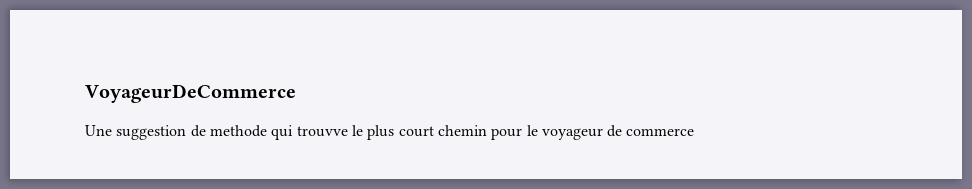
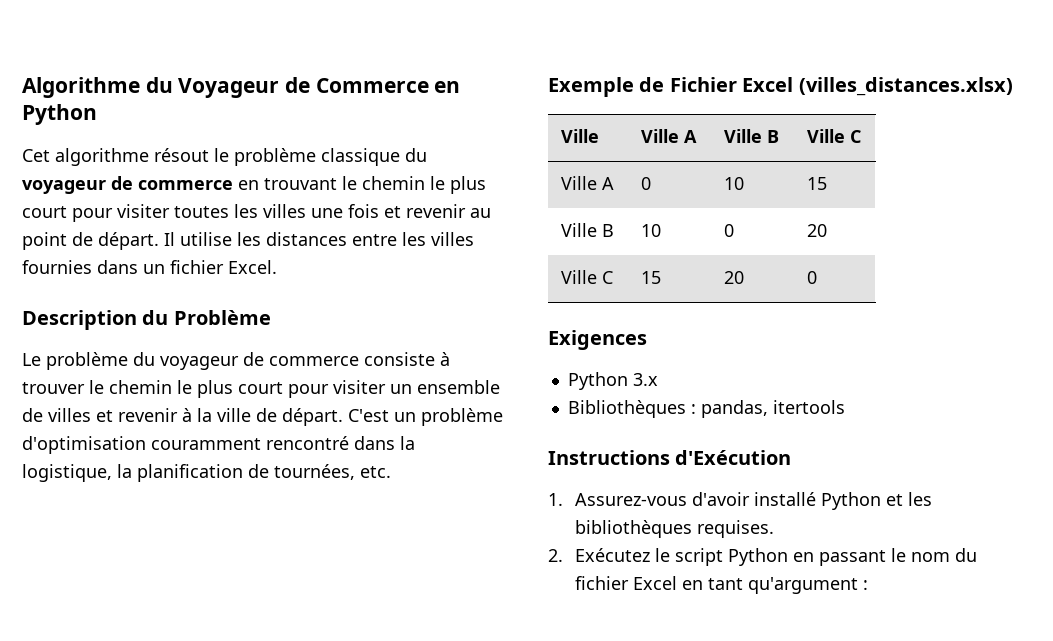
[85,84,296,103] [85,125,695,140] VoyageurDeCommerce // Une suggestion de methode qui trouvve le plus court chemin pour le voyageur de commerce -> [22,77,461,98] [22,104,97,125] [22,148,427,166] [22,176,486,194] [22,204,491,222] [22,232,474,250] [22,260,277,274] [22,310,271,330] [22,352,450,370] [22,380,500,398] [22,408,503,426] [22,436,415,454] [22,464,391,482] [548,77,1013,97] [560,129,599,143] [640,129,697,143] [723,129,779,143] [806,129,861,143] [560,176,614,190] [640,177,651,190] [723,177,744,190] [806,177,827,190] [560,223,614,237] [640,224,661,237] [723,224,734,237] [806,224,827,237] [560,270,613,284] [640,271,661,284] [723,271,744,284] [806,271,817,284] [548,330,647,350] [567,372,658,390] [567,400,845,418] [548,450,792,465] [548,492,932,510] [574,520,774,538] [548,548,977,566] [574,576,868,594] Algorithme du Voyageur de Commerce en Python // Cet algorithme résout le problème classique du voyageur de commerce en trouvant le chemin le plus court pour visiter toutes les villes une fois et revenir au point de départ. Il utilise les distances entre les villes fournies dans un fichier Excel. // Description du Problème // Le problème du voyageur de commerce consiste à trouver le chemin le plus court pour visiter un ensemble de villes et revenir à la ville de départ. C'est un problème d'optimisation couramment rencontré dans la logistique, la planification de tournées, etc. // Exemple de Fichier Excel (villes_distances.xlsx) // Ville | Ville A | Ville B | Ville C // Ville A | 0 | 10 | 15 // Ville B | 10 | 0 | 20 // Ville C | 15 | 20 | 0 // Exigences // Python 3.x // Bibliothèques : pandas, itertools // Instructions d'Exécution // 1. Assurez-vous d'avoir installé Python et les bibliothèques requises. // 2. Exécutez le script Python en passant le nom du fichier Excel en tant qu'argument :

